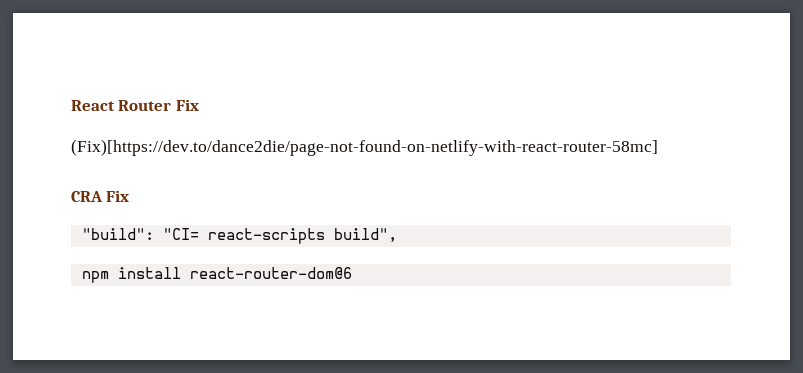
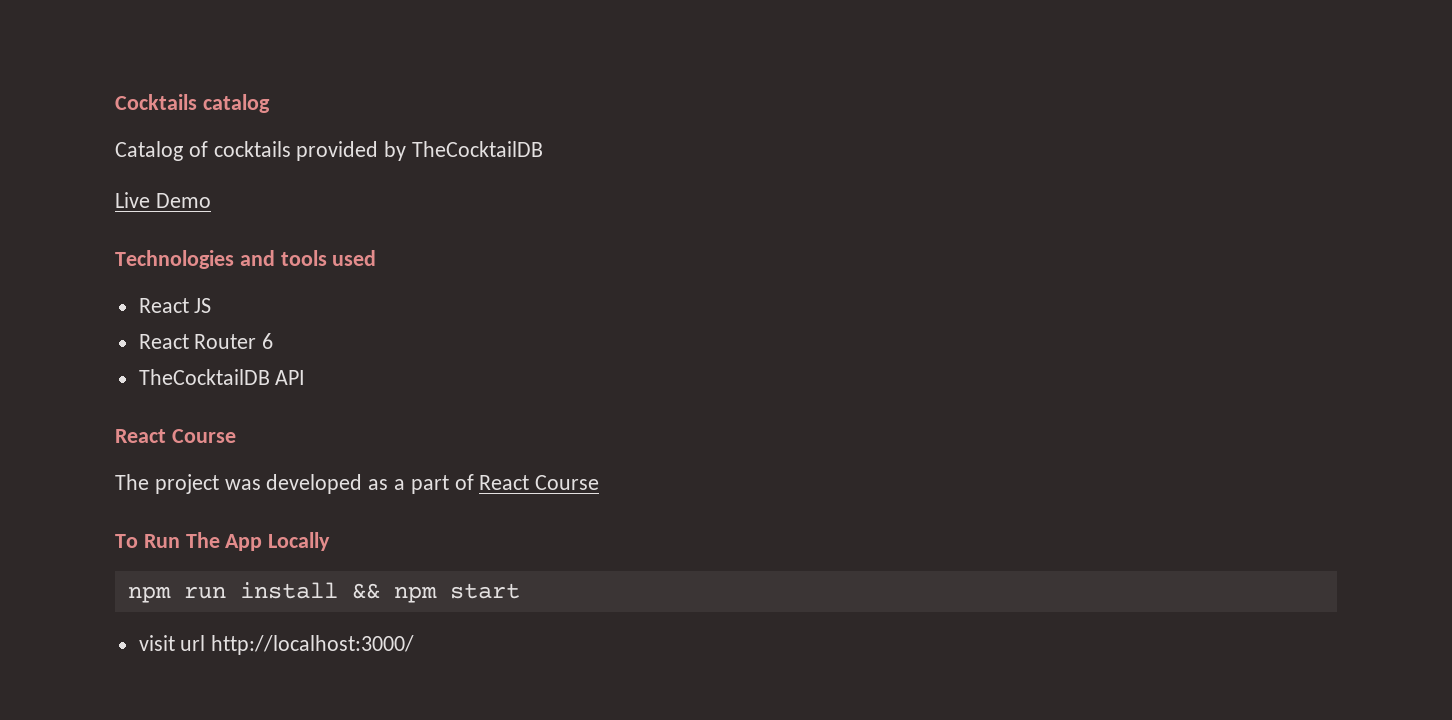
[71,99,199,111] [71,139,658,156] [71,190,130,202] [81,228,397,244] [81,267,352,283] React Router Fix // (Fix)[https://dev.to/dance2die/page-not-found-on-netlify-with-react-router-58mc] // CRA Fix // "build": "CI= react-scripts build", // npm install react-router-dom@6 -> [115,94,270,113] [115,141,544,161] [115,192,211,208] [115,250,377,269] [138,298,212,313] [138,333,274,349] [138,369,306,385] [115,429,236,443] [115,474,600,494] [115,532,331,551] [127,582,520,603] [138,635,415,655] Cocktails catalog // Catalog of cocktails provided by TheCocktailDB // Live Demo // Technologies and tools used // React JS // React Router 6 // TheCocktailDB API // React Course // The project was developed as a part of React Course // To Run The App Locally // npm run install && npm start // visit url http://localhost:3000/

